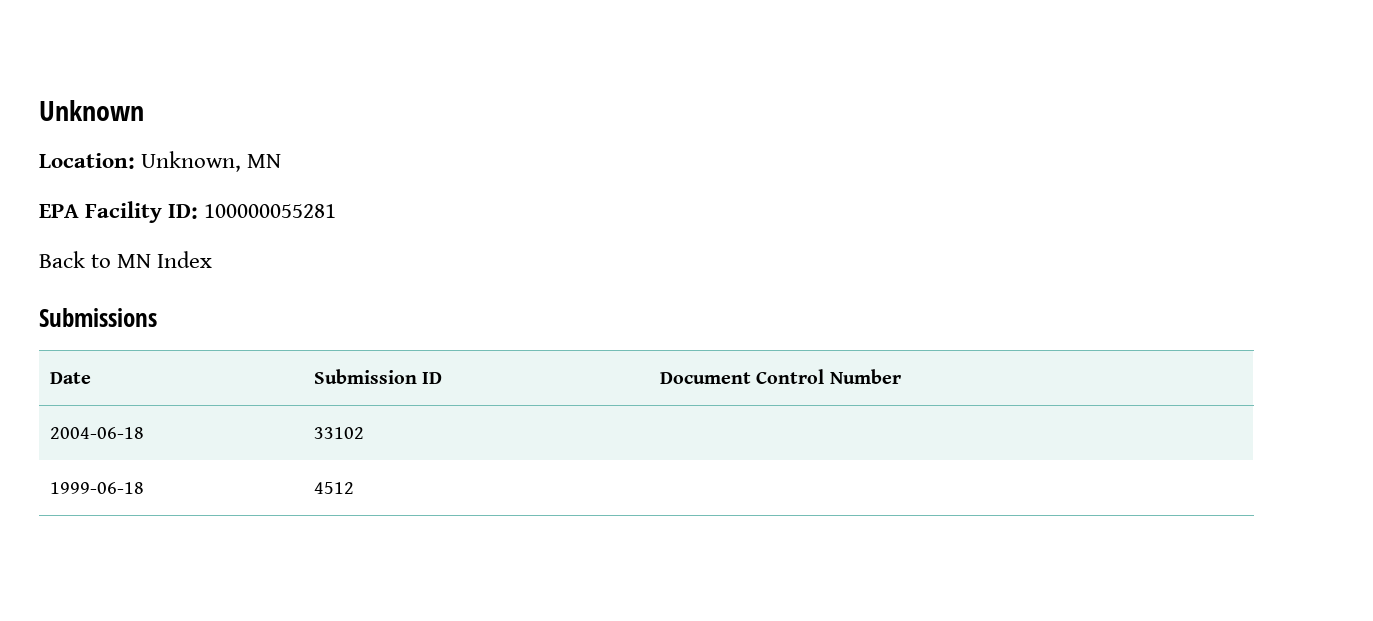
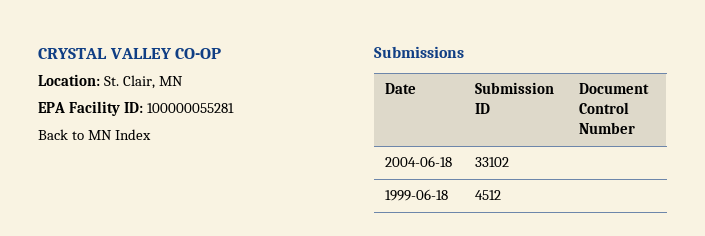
[39,100,144,121] Unknown -> [38,48,222,59] CRYSTAL VALLEY CO-OP
[141,151,242,172] Unknown, -> [103,75,155,89] St. Clair,

